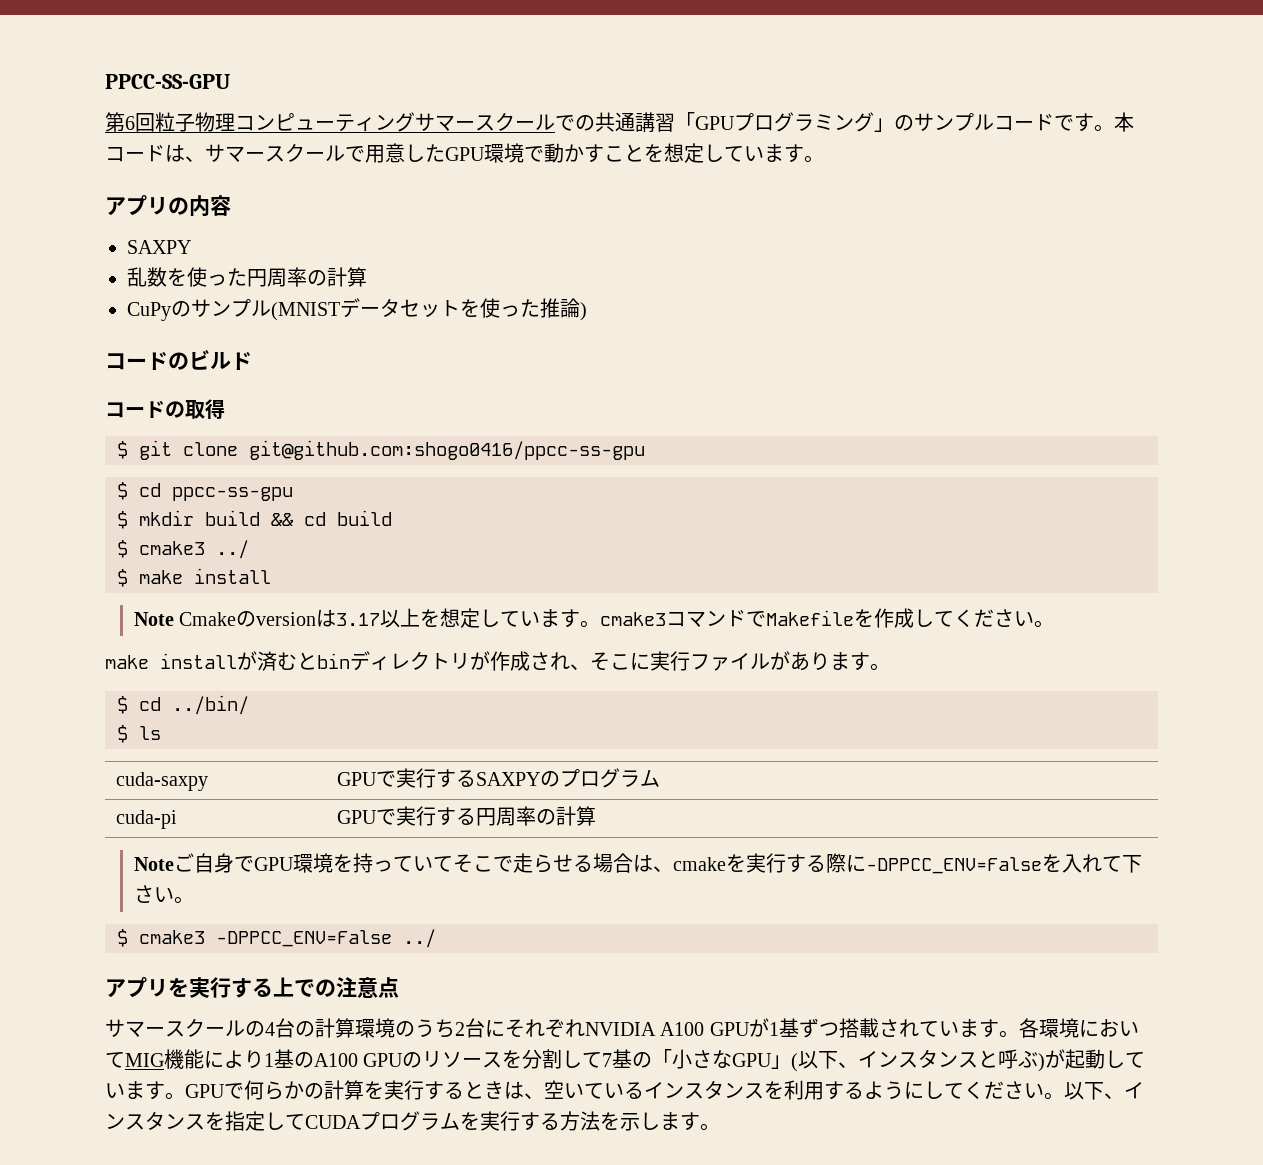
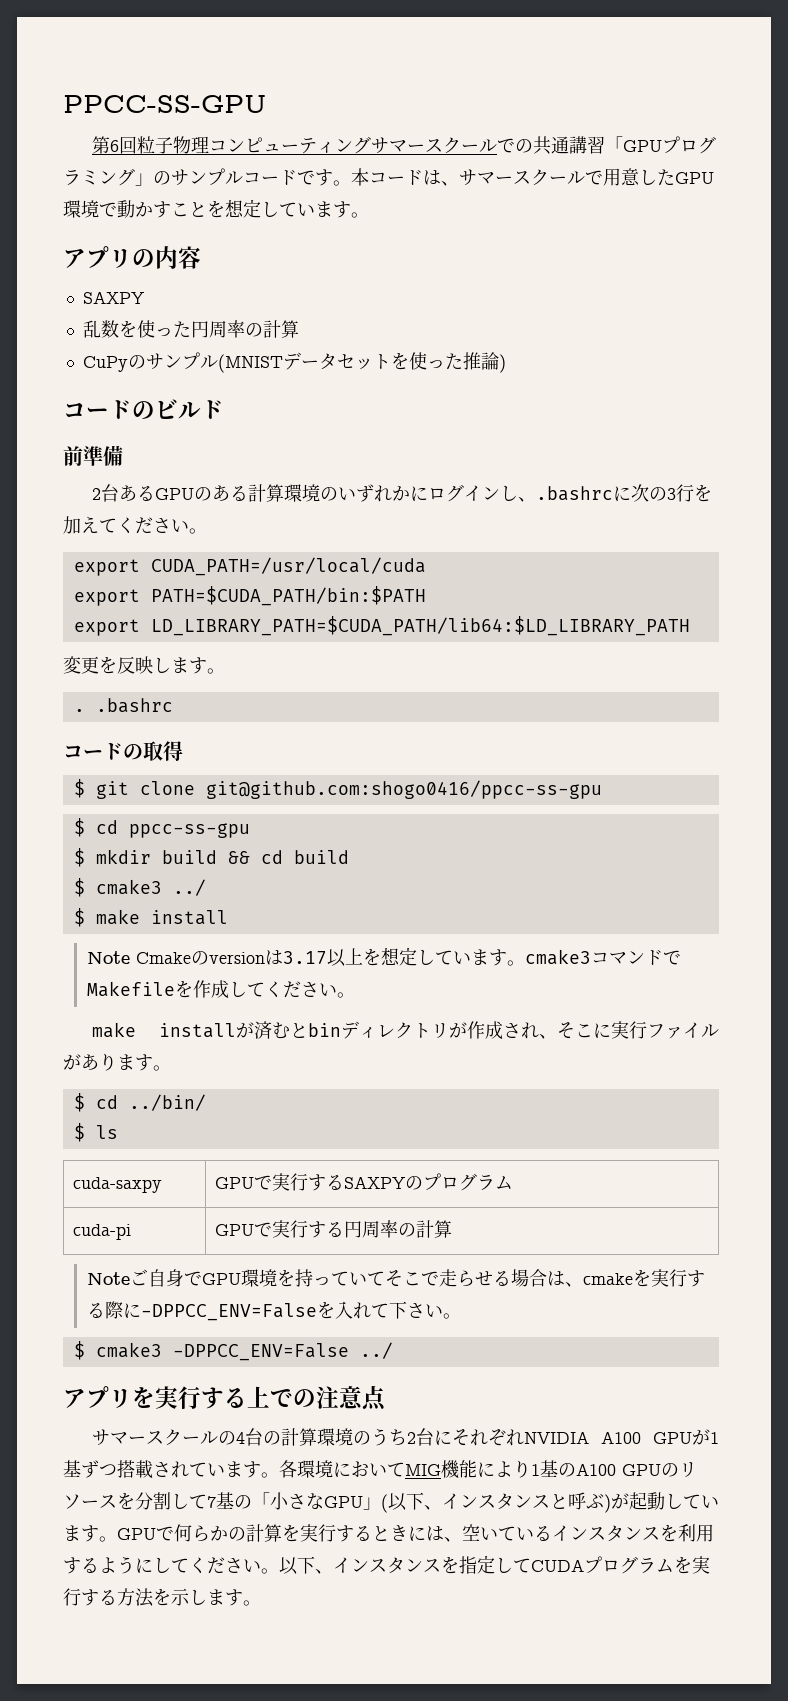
(252, 361) none -> [63,445,123,466] [91,484,712,502] [63,516,207,534] [73,557,426,576] [73,586,426,606] [73,616,690,636] [63,656,225,674] [73,698,173,713] // 前準備 // 2台あるGPUのある計算環境のいずれかにログインし、.bashrcに次の3行を加えてください。 // export CUDA_PATH=/usr/local/cuda // export PATH=$CUDA_PATH/bin:$PATH // export LD_LIBRARY_PATH=$CUDA_PATH/lib64:$LD_LIBRARY_PATH // 変更を反映します。 // . .bashrc
(504, 1090) none -> [408,1526,426,1541] に

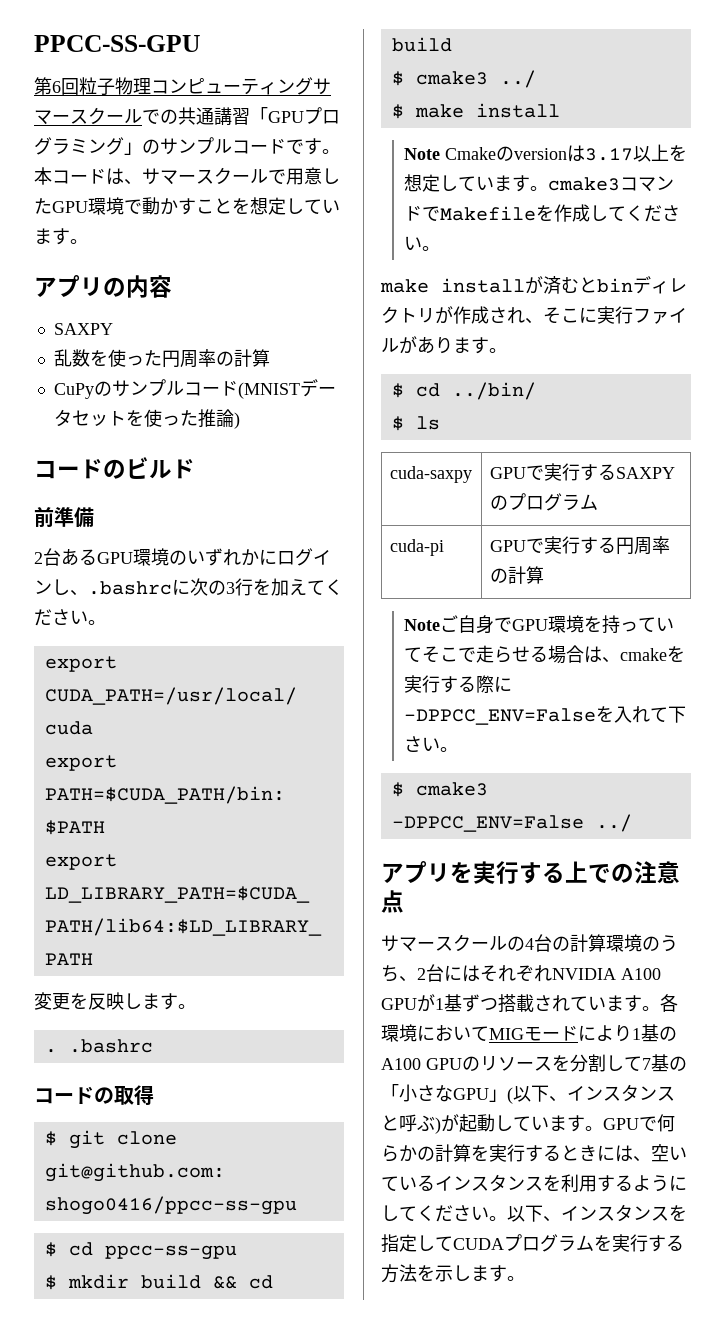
(218, 361) none -> [183,381,238,396] コード
[193,484,284,502] のある計算 -> (133, 558) none
(407, 1437) none -> [399,976,417,982] 、
(452, 1437) none -> [462,965,480,982] は
[441,1460,477,1479] 機能 -> [524,1026,578,1041] モード

